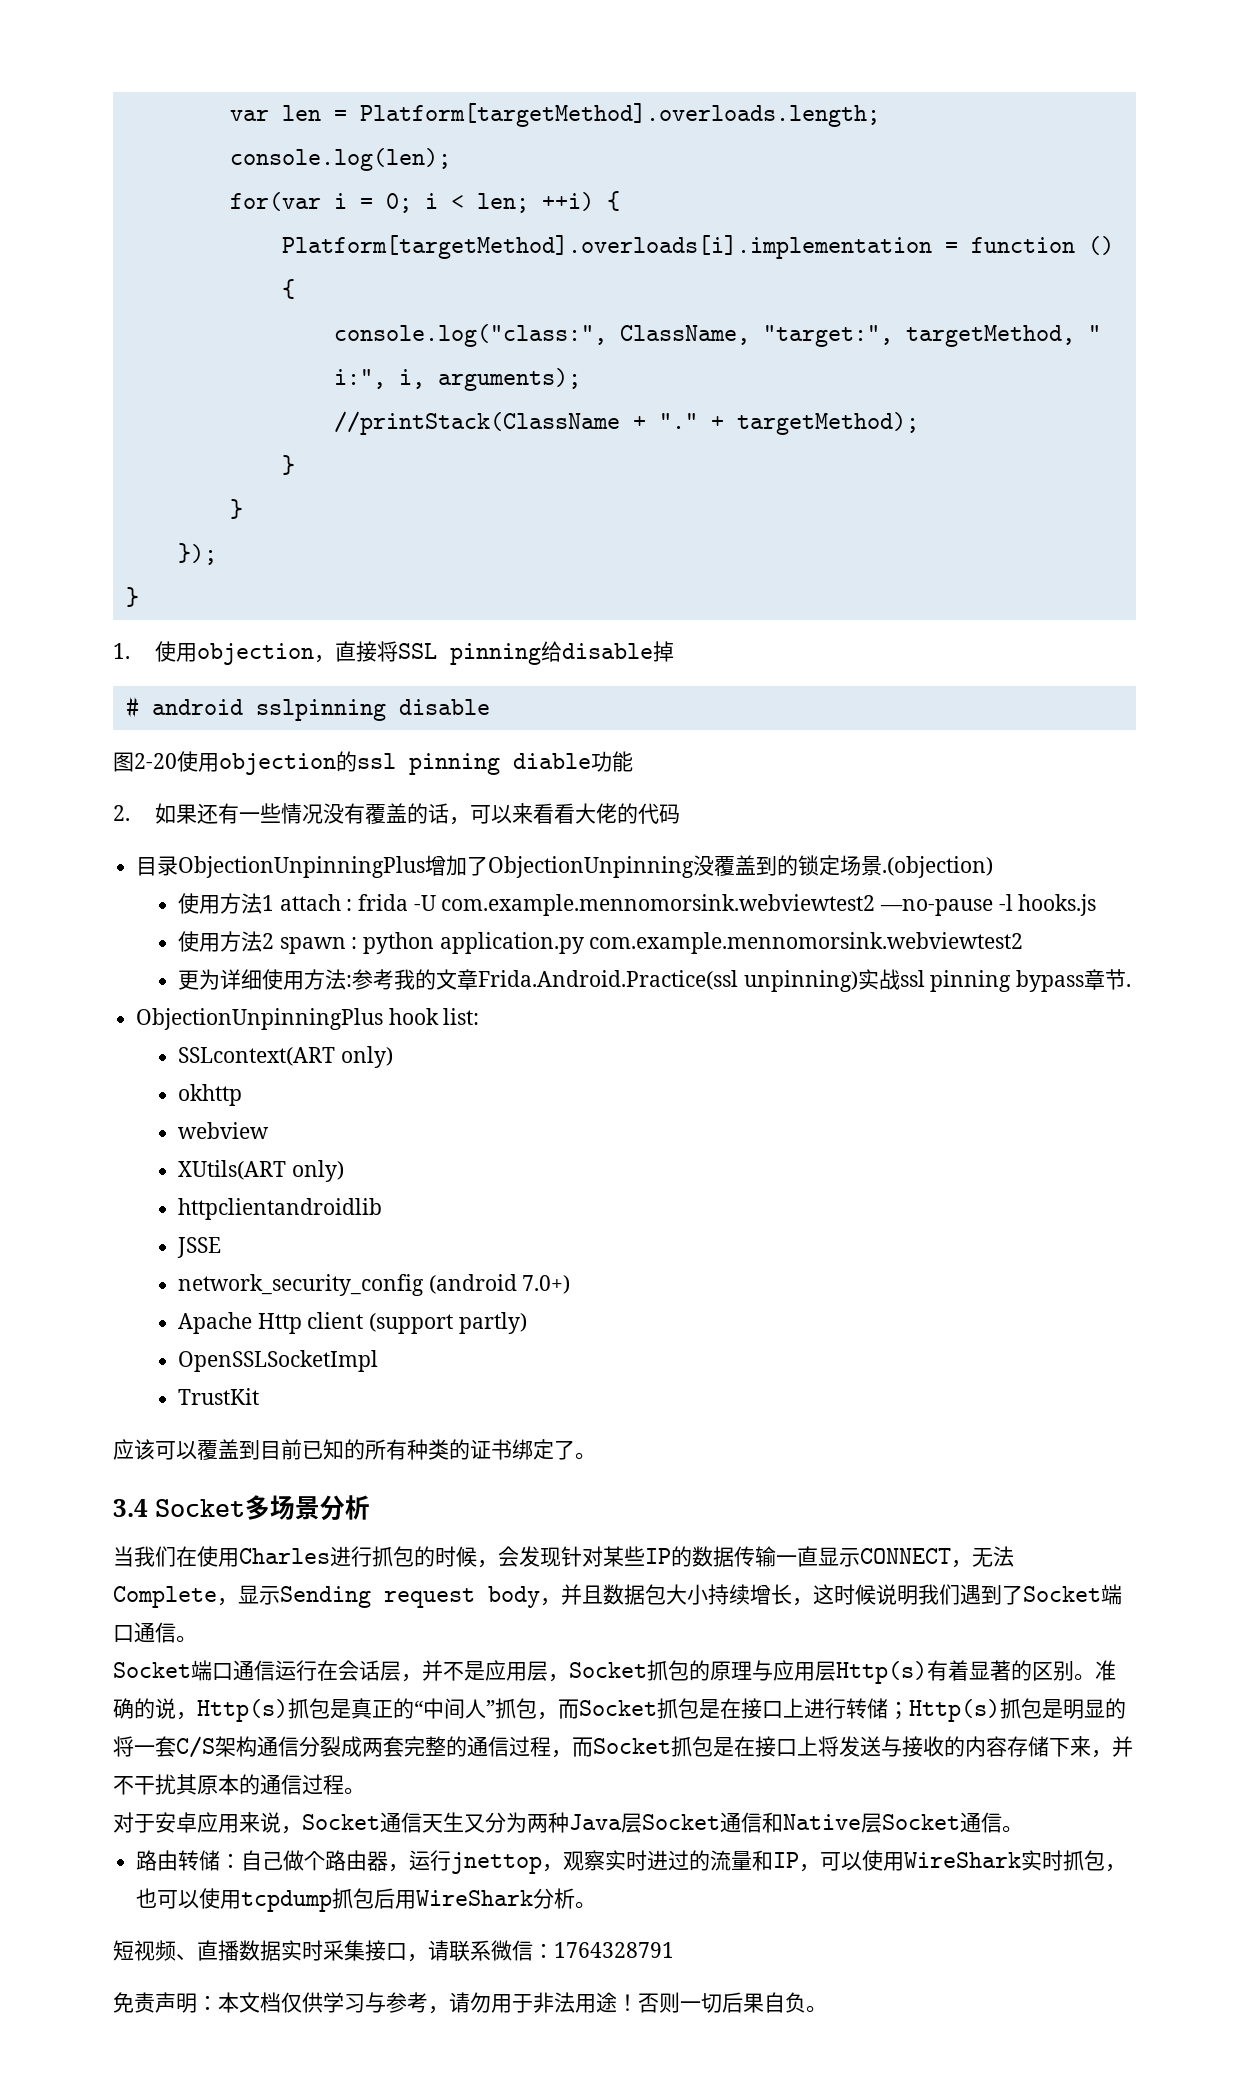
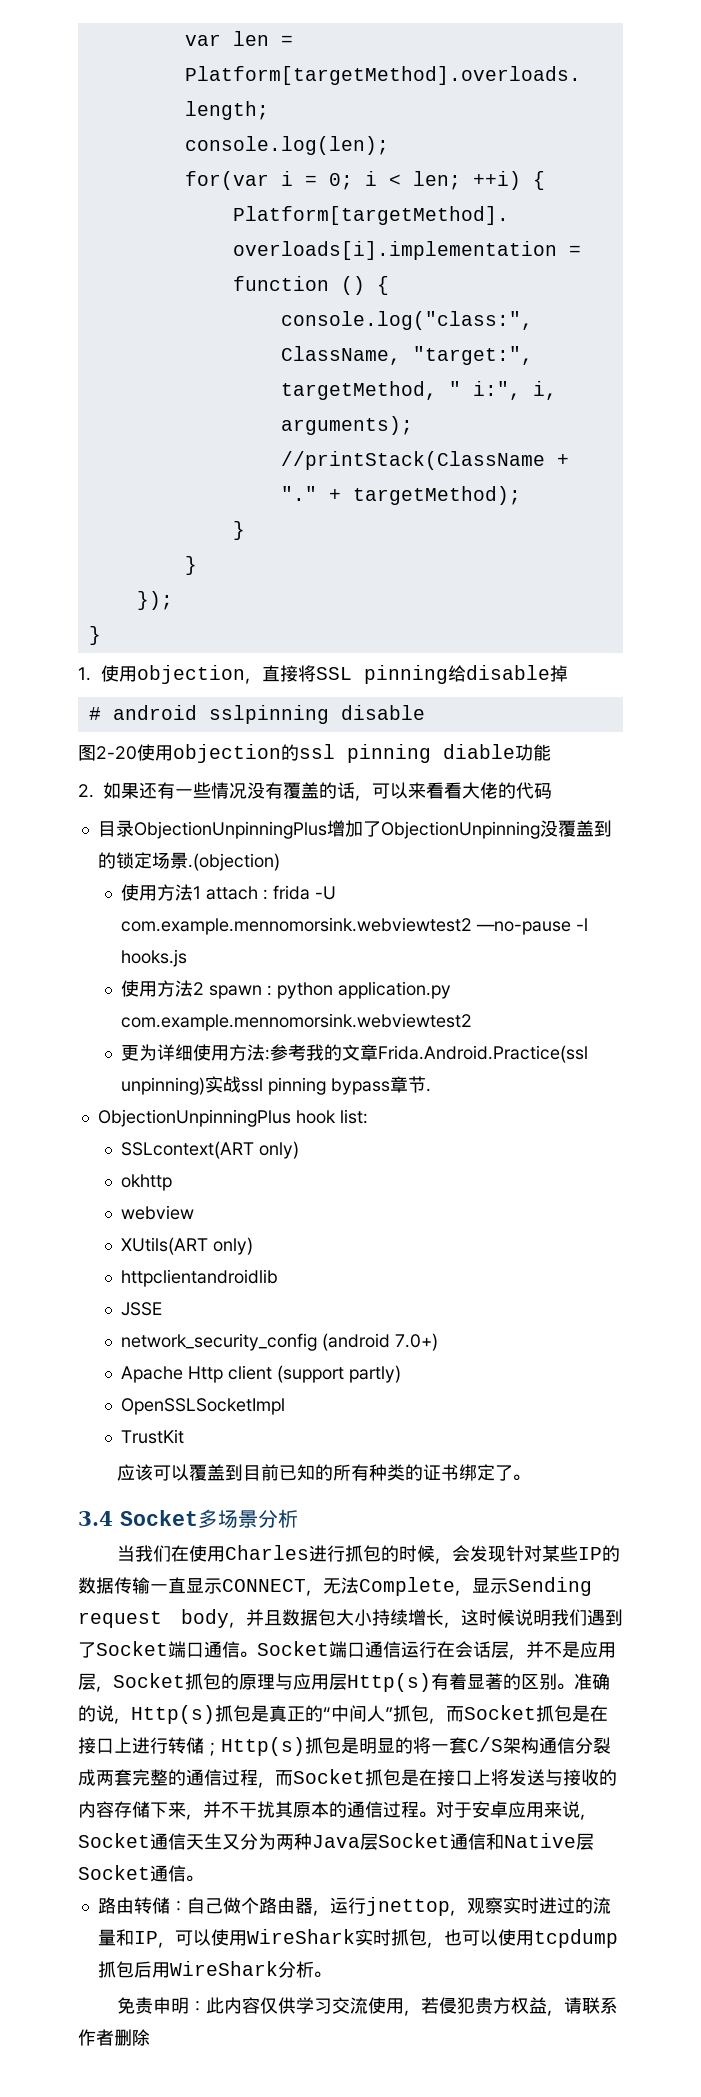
(197, 1639) // -> (257, 1654) none
(365, 1791) // -> (436, 1814) none
[113,1940,674,1962] [113,1992,827,2014] 短视频、直播数据实时采集接口，请联系微信：1764328791 // 免责声明：本文档仅供学习与参考，请勿用于非法用途！否则一切后果自负。 -> [116,1997,618,2016] [78,2029,150,2046] 免责申明：此内容仅供学习交流使用，若侵犯贵方权益，请联系作者删除

